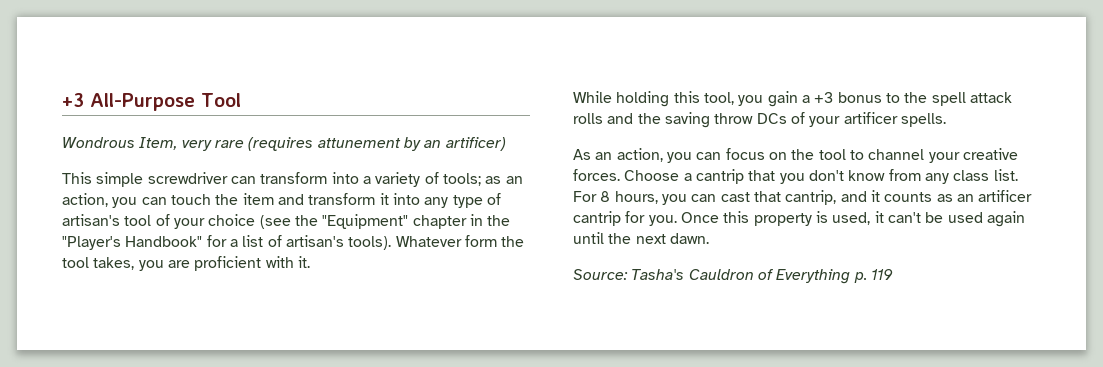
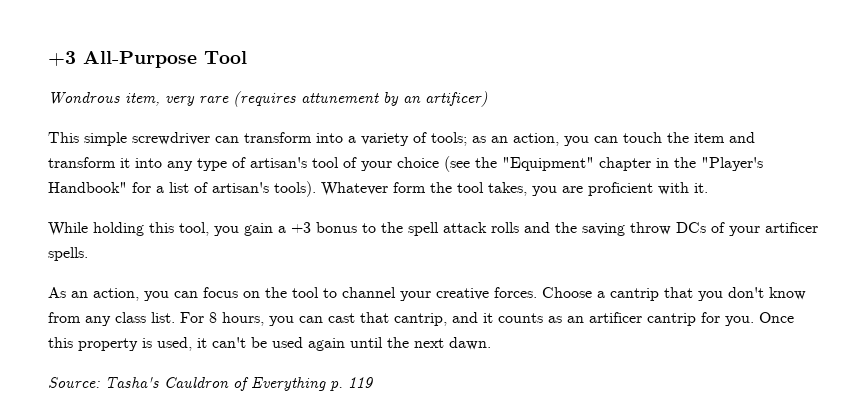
[139,137,178,150] Item, -> [125,93,160,106] item,

